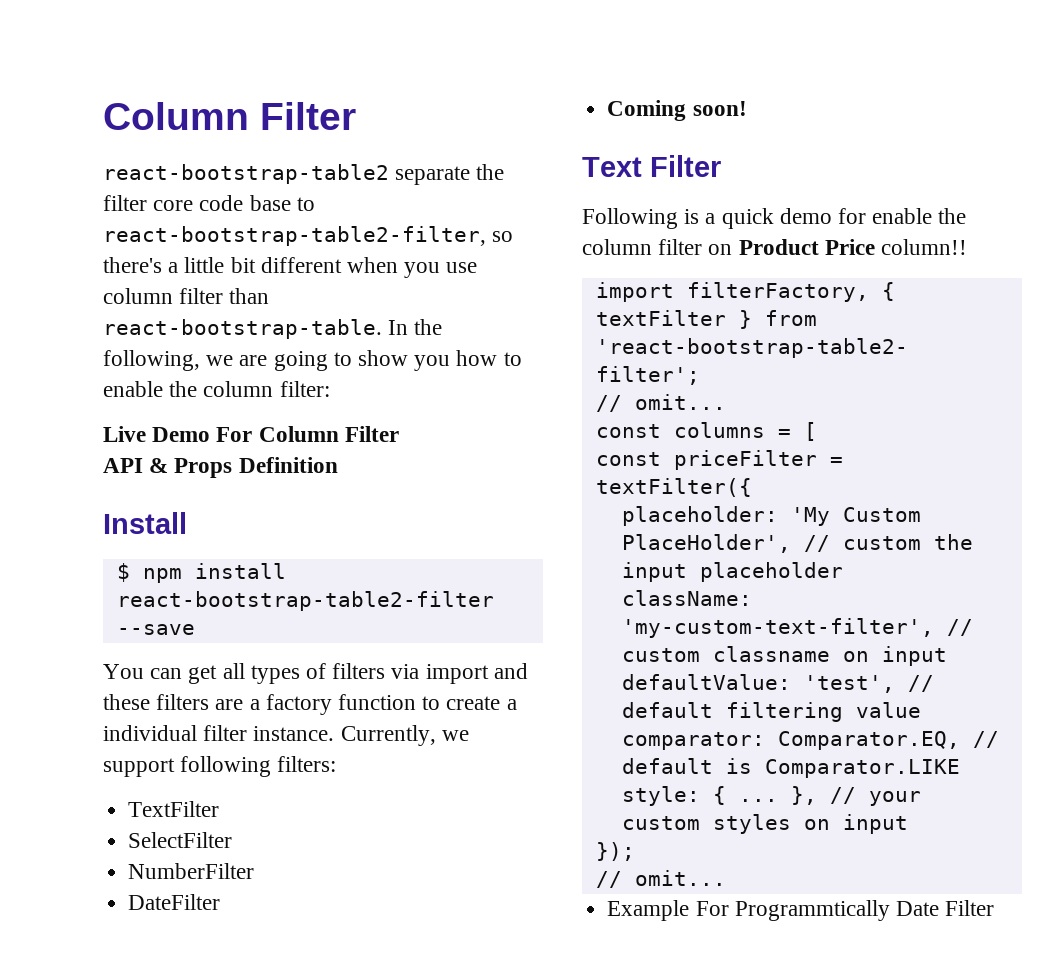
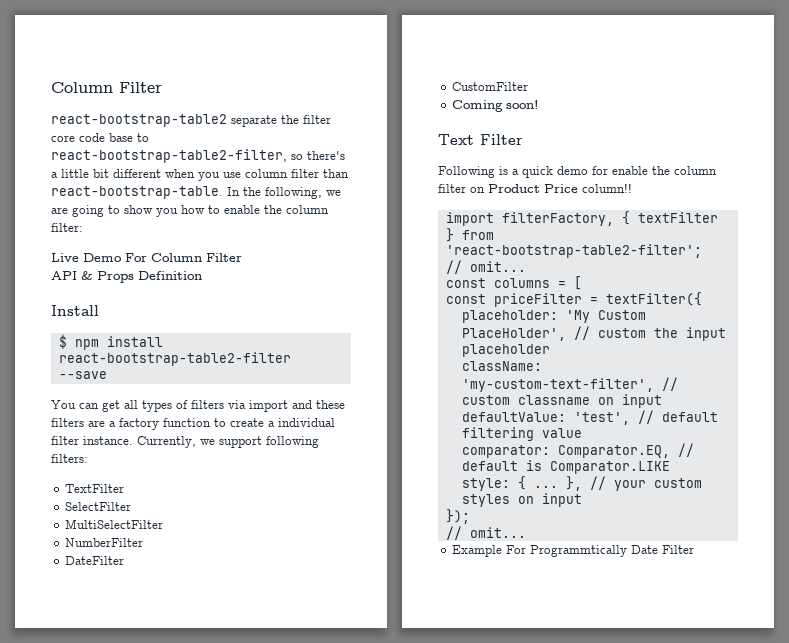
(233, 840) none -> [65,519,164,529] // MultiSelectFilter
(221, 902) none -> [452,82,529,91] // CustomFilter

